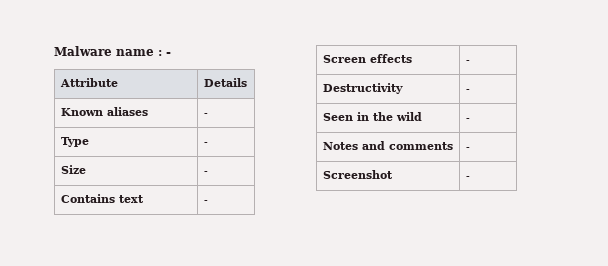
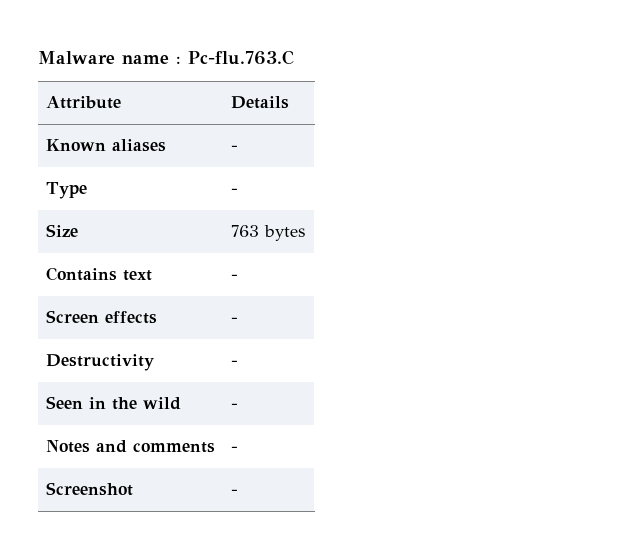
[166,52,171,56] - -> [188,50,294,65] Pc-flu.763.C
[203,171,208,174] - -> [230,225,305,241] 763 bytes

